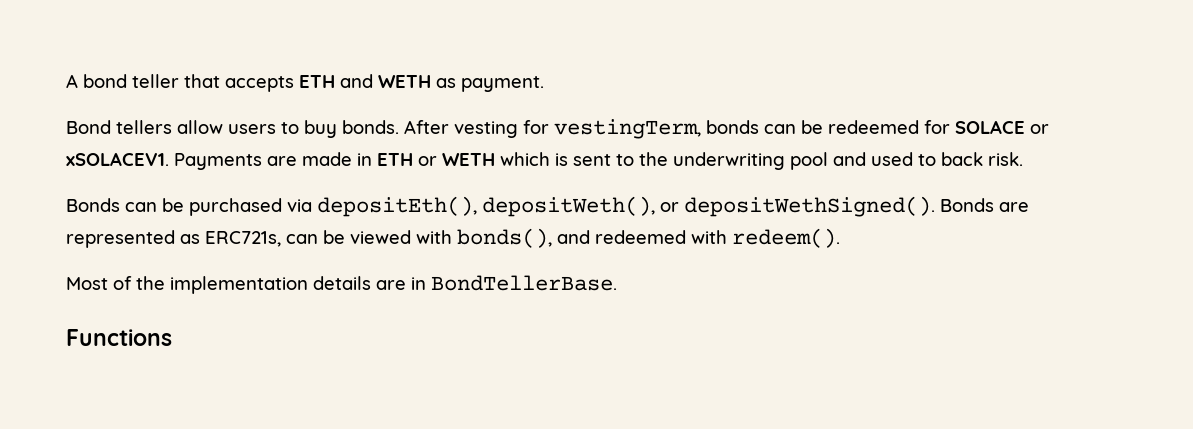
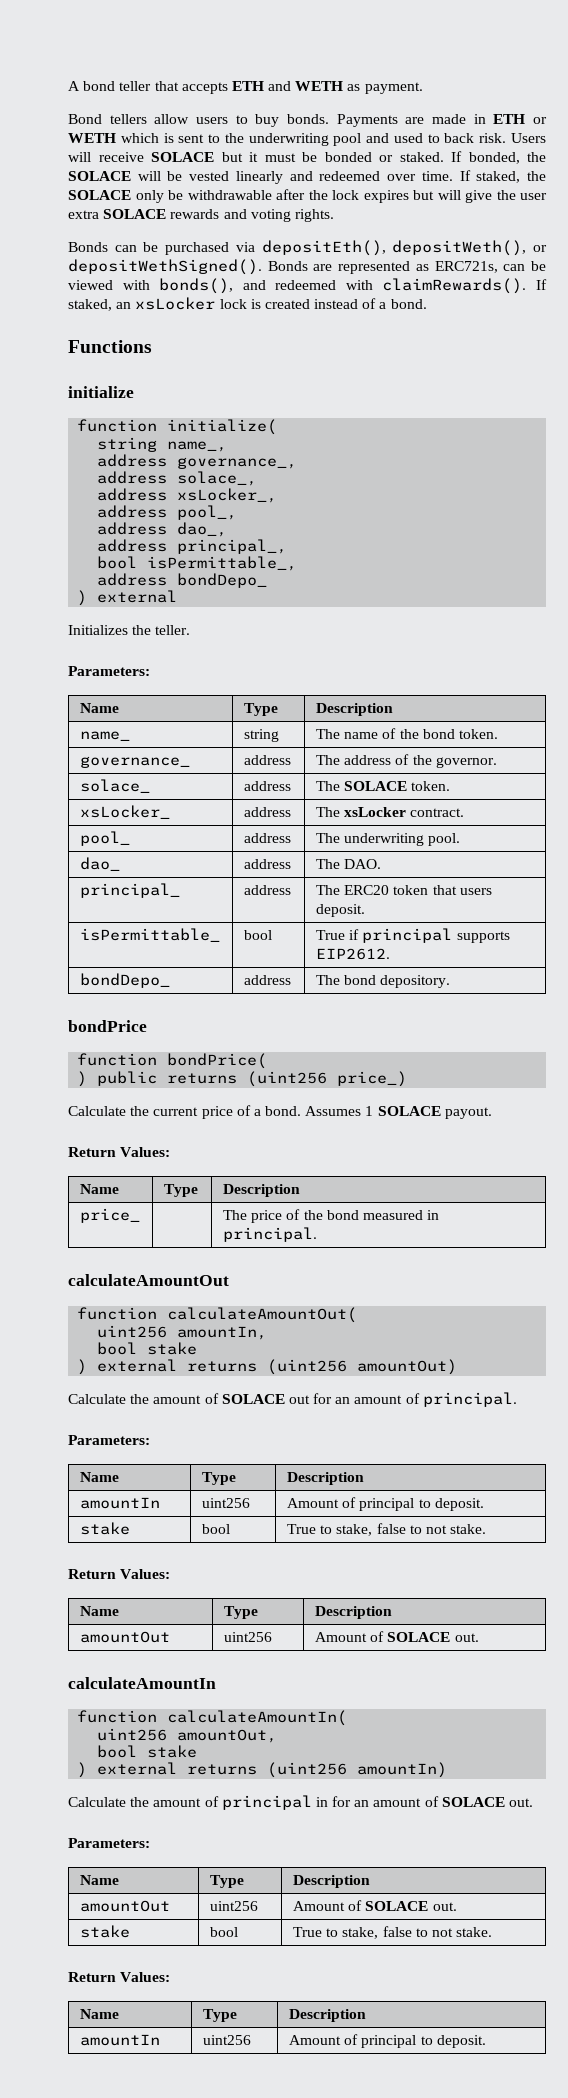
[404,119,1049,139] [66,152,169,166] After vesting for vestingTerm, bonds can be redeemed for SOLACE or xSOLACEV1. -> (329, 119) none
(1023, 159) none -> [511,133,546,143] [68,151,546,164] [68,170,546,184] [68,189,547,203] [68,209,334,222] Users will receive SOLACE but it must be bonded or staked. If bonded, the SOLACE will be vested linearly and redeemed over time. If staked, the SOLACE only be withdrawable after the lock expires but will give the user extra SOLACE rewards and voting rights.
[732,228,840,248] [66,275,617,294] [66,329,172,346] redeem(). // Most of the implementation details are in BondTellerBase. // Functions -> [382,278,547,294] [68,297,427,311] [68,340,152,353] [68,386,134,398] [77,419,278,435] [97,437,228,452] [97,454,298,469] [97,471,258,486] [97,488,278,503] [97,505,238,520] [97,522,228,537] [97,539,288,554] [97,556,298,571] [97,573,268,588] [77,590,178,606] [68,625,191,635] [68,666,150,676] [79,703,119,713] [243,703,278,716] [315,703,393,716] [79,731,130,741] [243,729,279,742] [315,728,498,739] [79,756,190,768] [243,755,291,765] [315,754,497,768] [79,779,150,793] [243,781,291,791] [315,781,451,791] [79,805,170,819] [243,807,291,817] [315,807,465,817] [79,831,130,846] [243,833,291,843] [315,833,461,846] [79,857,120,871] [243,859,291,869] [315,859,382,869] [79,883,180,898] [243,885,291,895] [315,885,492,895] [315,904,365,917] [79,928,220,942] [243,930,272,940] [315,928,510,943] [315,948,390,960] [79,973,170,988] [243,975,291,985] [315,975,451,988] [68,1020,147,1032] [77,1053,268,1069] [77,1071,408,1087] [68,1105,492,1119] [68,1147,171,1157] [79,1184,119,1194] [163,1184,198,1197] [222,1184,300,1197] [79,1208,140,1223] [222,1209,440,1223] [222,1227,317,1242] [68,1274,229,1286] [77,1307,358,1323] [97,1325,268,1340] [97,1342,198,1355] [77,1359,458,1375] [68,1392,517,1407] [68,1435,150,1445] [79,1472,119,1482] [201,1472,236,1485] [286,1472,364,1485] [79,1497,160,1509] [201,1498,250,1508] [286,1497,484,1511] [79,1522,130,1535] [201,1524,230,1534] [286,1523,487,1536] [68,1569,171,1579] [79,1606,119,1616] [223,1606,258,1619] [314,1606,392,1619] [79,1631,170,1643] [223,1632,272,1642] [314,1631,479,1642] [68,1677,216,1689] [77,1710,348,1726] [97,1728,278,1743] [97,1745,198,1758] [77,1762,448,1778] [68,1795,534,1810] [68,1838,150,1848] [79,1875,119,1885] [209,1875,244,1888] [292,1875,370,1888] [79,1900,170,1912] [209,1901,258,1911] [292,1900,457,1911] [79,1925,130,1938] [209,1927,238,1937] [292,1926,493,1939] [68,1972,171,1982] [79,2009,119,2019] [202,2009,237,2022] [288,2009,366,2022] [79,2034,160,2046] [202,2035,251,2045] [288,2034,486,2048] claimRewards(). If staked, an xsLocker lock is created instead of a bond. // Functions // initialize // function initialize( // string name_, // address governance_, // address solace_, // address xsLocker_, // address pool_, // address dao_, // address principal_, // bool isPermittable_, // address bondDepo_ // ) external // Initializes the teller. // Parameters: // Name | Type | Description // name_ | string | The name of the bond token. // governance_ | address | The address of the governor. // solace_ | address | The SOLACE token. // xsLocker_ | address | The xsLocker contract. // pool_ | address | The underwriting pool. // dao_ | address | The DAO. // principal_ | address | The ERC20 token that users deposit. // isPermittable_ | bool | True if principal supports EIP2612. // bondDepo_ | address | The bond depository. // bondPrice // function bondPrice( // ) public returns (uint256 price_) // Calculate the current price of a bond. Assumes 1 SOLACE payout. // Return Values: // Name | Type | Description // price_ | | The price of the bond measured in principal. // calculateAmountOut // function calculateAmountOut( // uint256 amountIn, // bool stake // ) external returns (uint256 amountOut) // Calculate the amount of SOLACE out for an amount of principal. // Parameters: // Name | Type | Description // amountIn | uint256 | Amount of principal to deposit. // stake | bool | True to stake, false to not stake. // Return Values: // Name | Type | Description // amountOut | uint256 | Amount of SOLACE out. // calculateAmountIn // function calculateAmountIn( // uint256 amountOut, // bool stake // ) external returns (uint256 amountIn) // Calculate the amount of principal in for an amount of SOLACE out. // Parameters: // Name | Type | Description // amountOut | uint256 | Amount of SOLACE out. // stake | bool | True to stake, false to not stake. // Return Values: // Name | Type | Description // amountIn | uint256 | Amount of principal to deposit.

